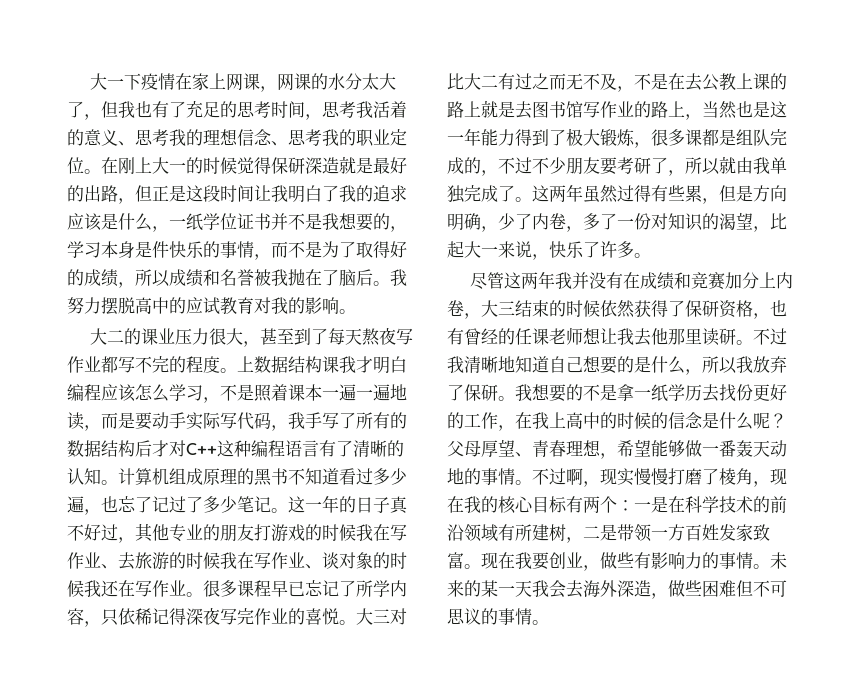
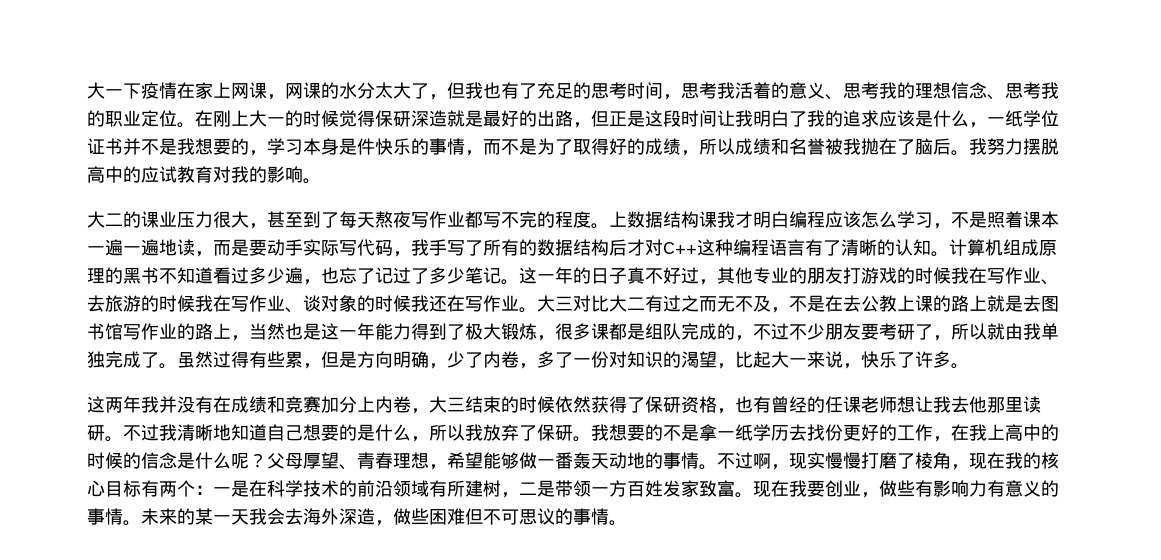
[203,580,407,597] [67,608,356,627] 很多课程早已忘记了所学内容，只依稀记得深夜写完作业的喜悦。 -> (537, 310) none
[532,184,583,202] 这两年 -> (177, 366) none
[470,272,505,290] 尽管 -> (969, 366) none
(702, 560) none -> [987,480,1041,497] 有意义

